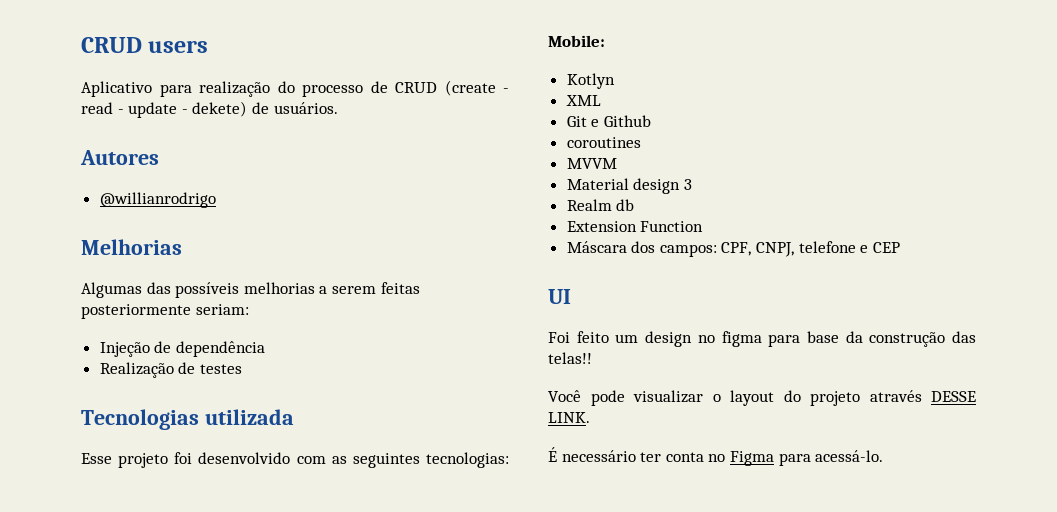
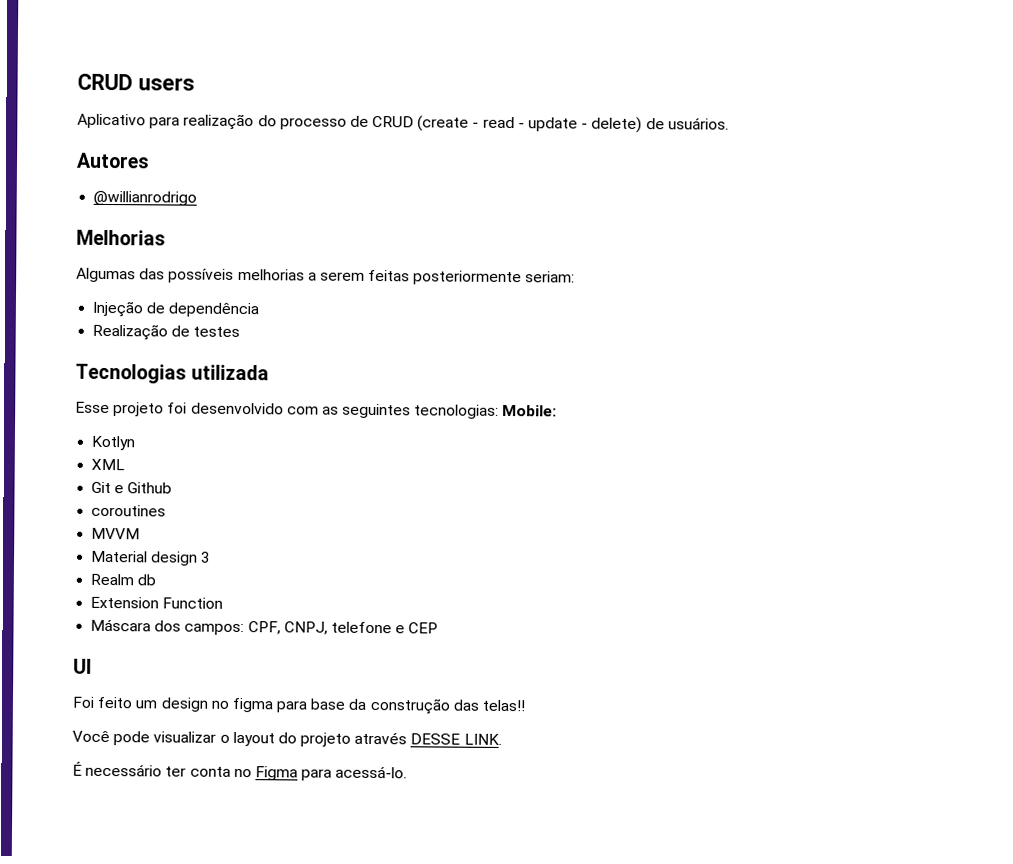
[192,101,248,117] dekete) -> [591,116,643,134] delete)

